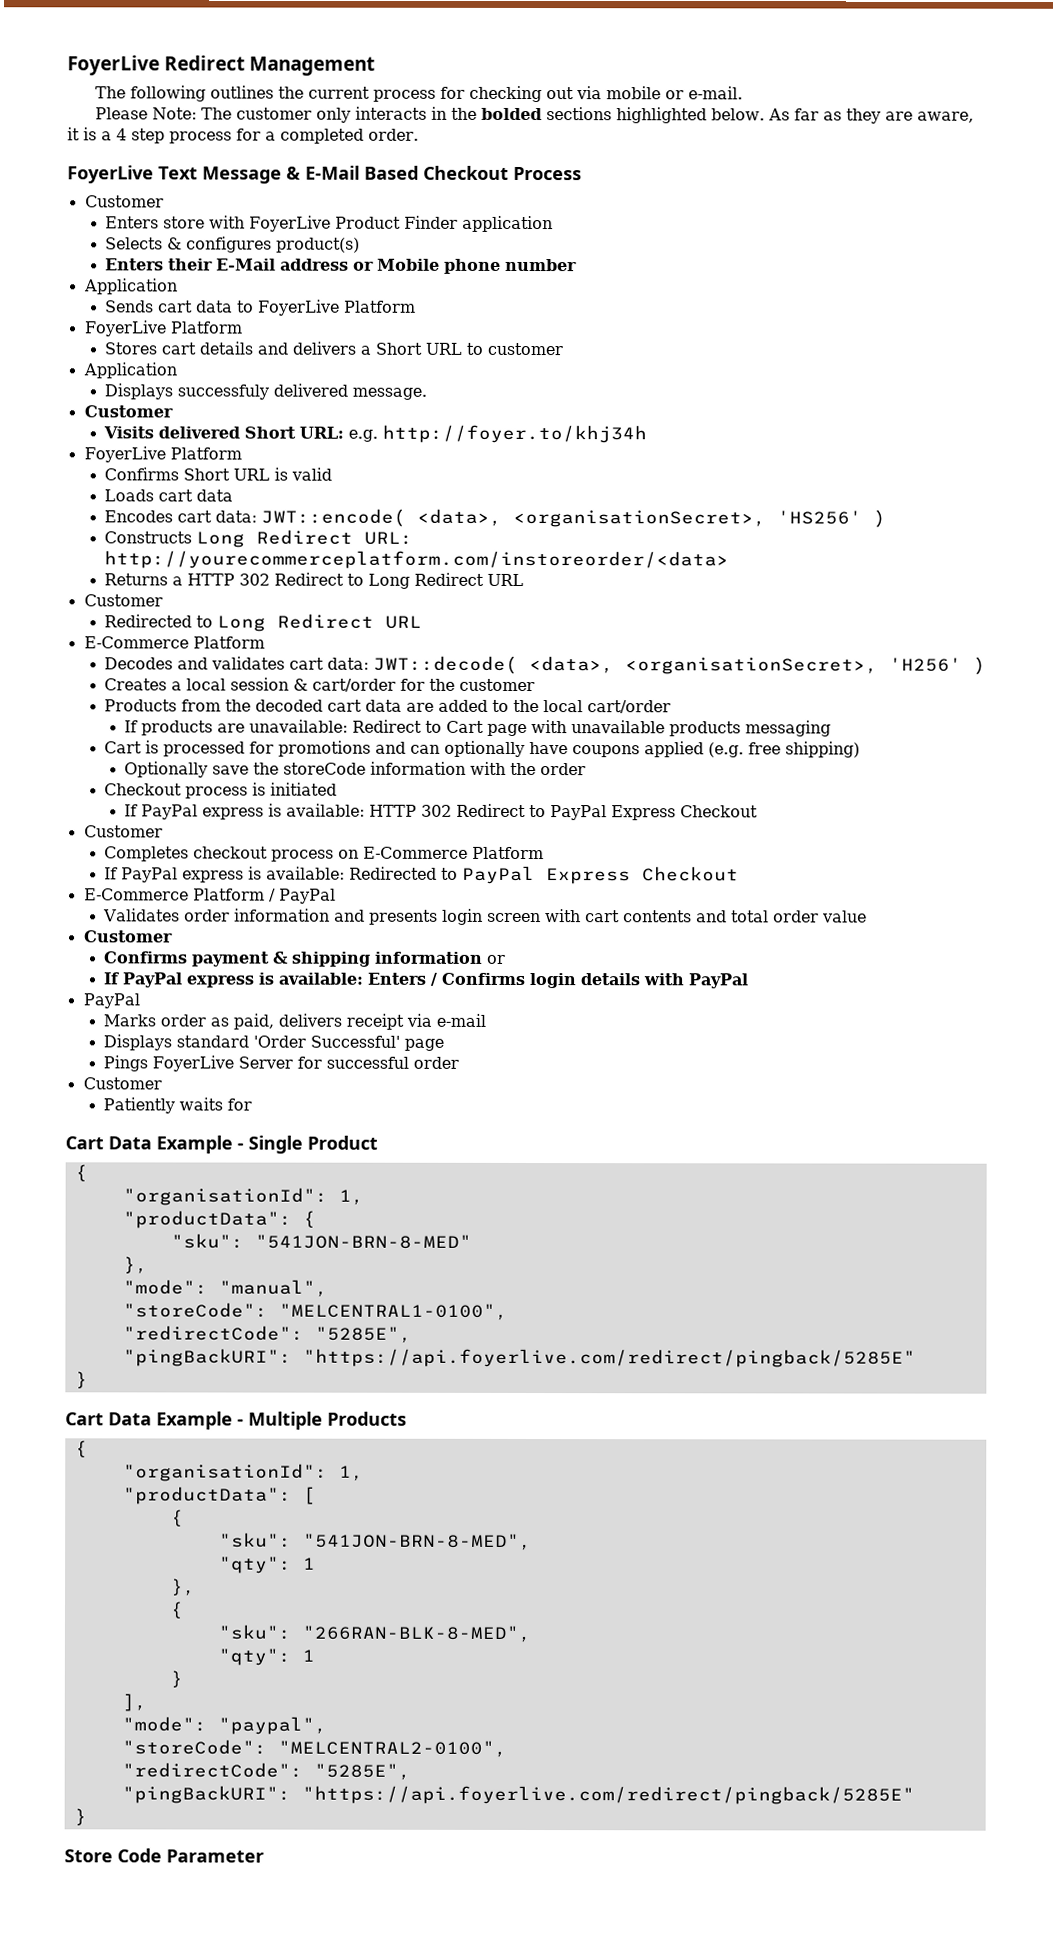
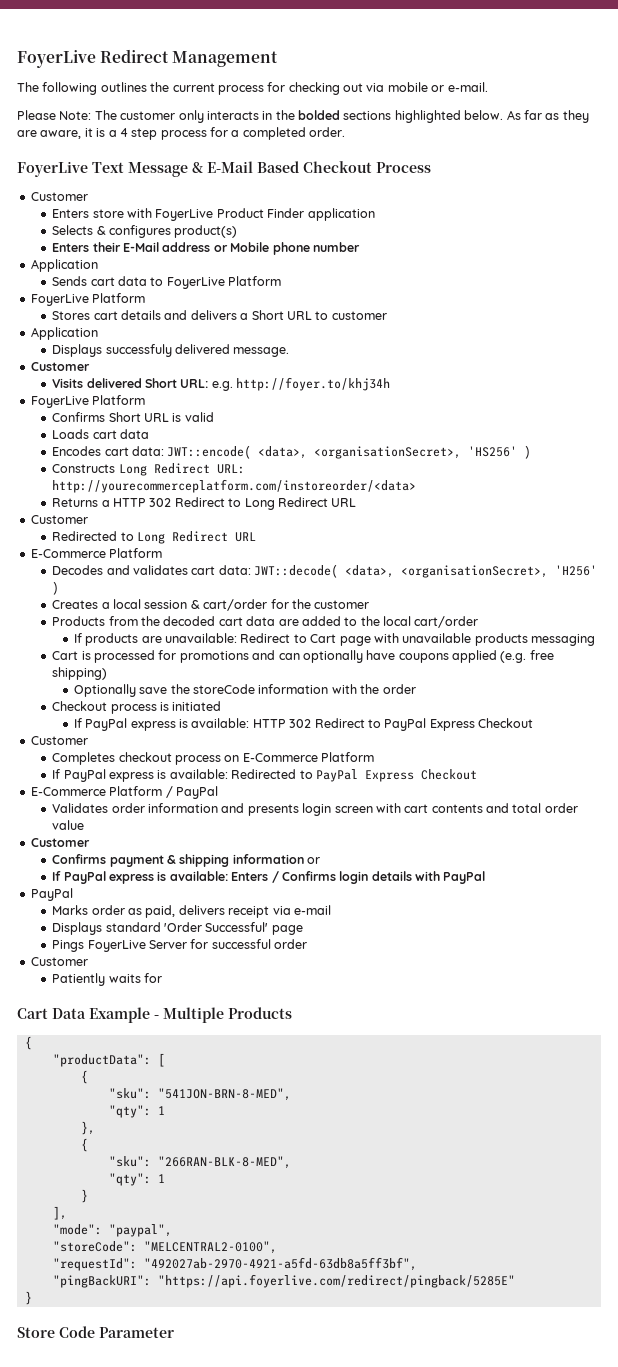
[65,1135,378,1154] [74,1164,88,1182] [122,1187,364,1206] [122,1210,316,1229] [170,1233,472,1249] [122,1256,148,1274] [122,1279,328,1297] [122,1302,508,1320] [122,1325,412,1343] [122,1348,916,1368] [74,1371,88,1389] // Cart Data Example - Single Product // { // "organisationId": 1, // "productData": { // "sku": "541JON-BRN-8-MED" // }, // "mode": "manual", // "storeCode": "MELCENTRAL1-0100", // "redirectCode": "5285E", // "pingBackURI": "https://api.foyerlive.com/redirect/pingback/5285E" // } -> (163, 978) none
[122,1463,364,1482] // "organisationId": 1, -> (32, 1043) none
[121,1762,411,1780] "redirectCode": "5285E", -> [52,1257,417,1271] "requestId": "492027ab-2970-4921-a5fd-63db8a5ff3bf",

